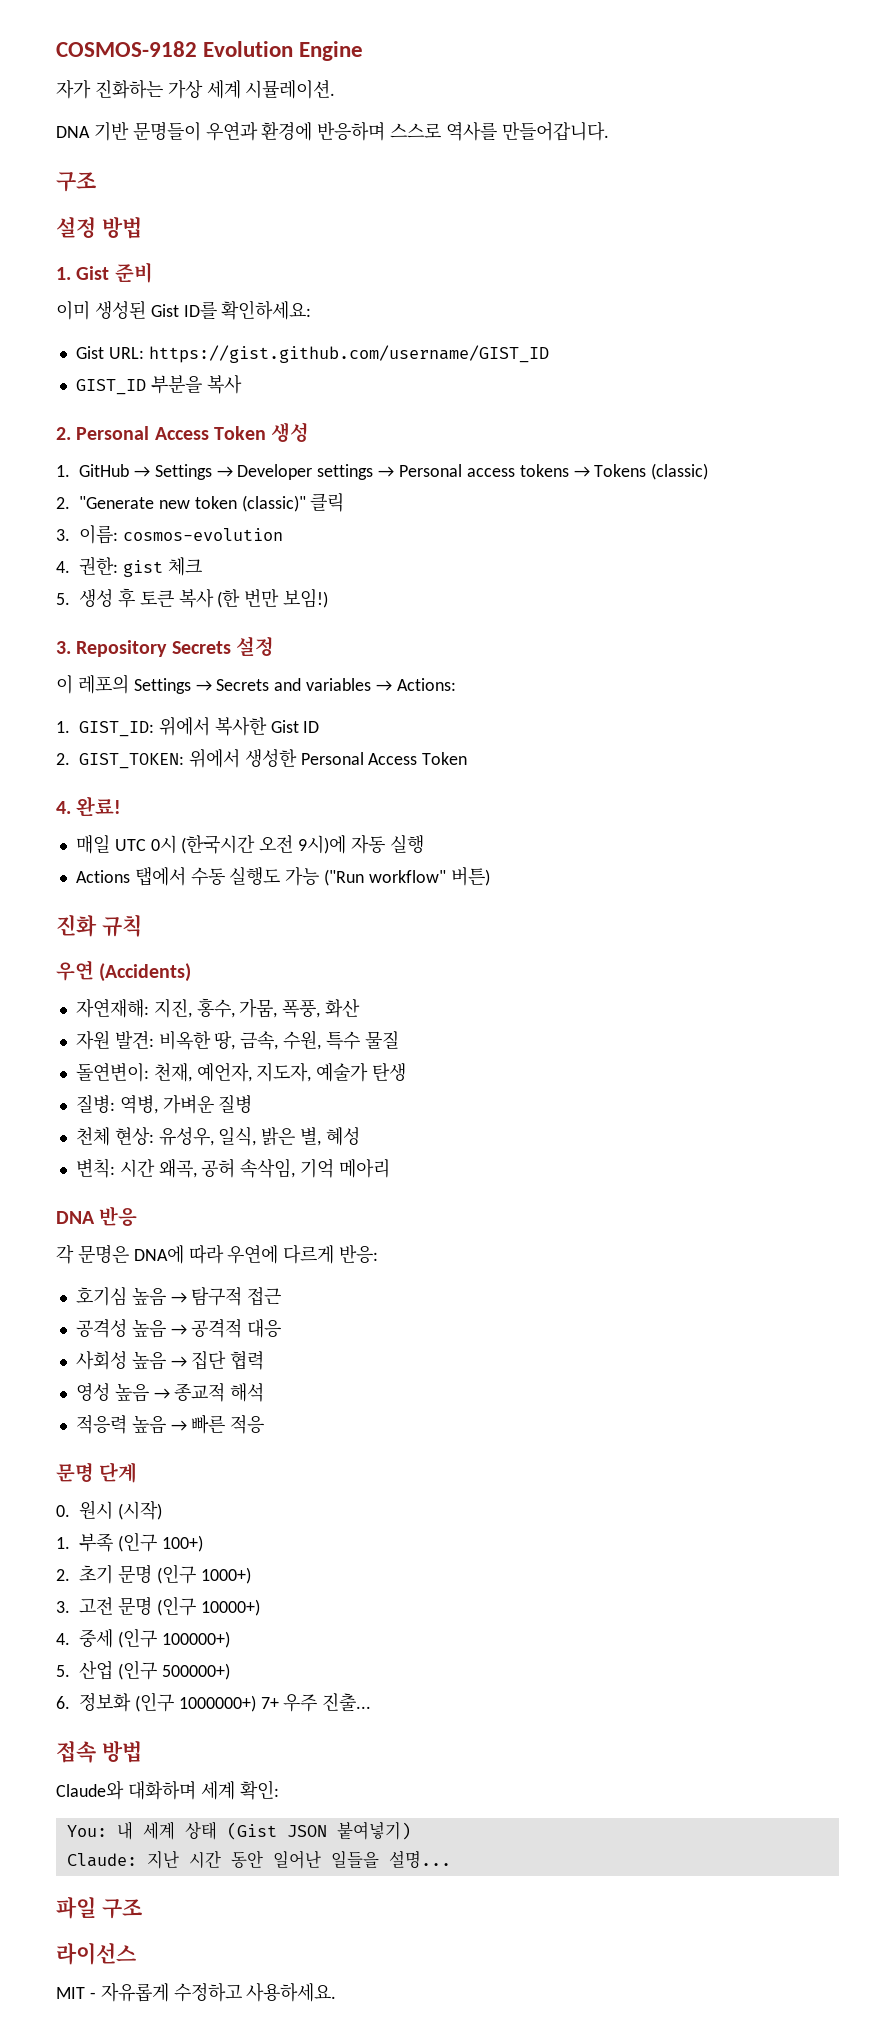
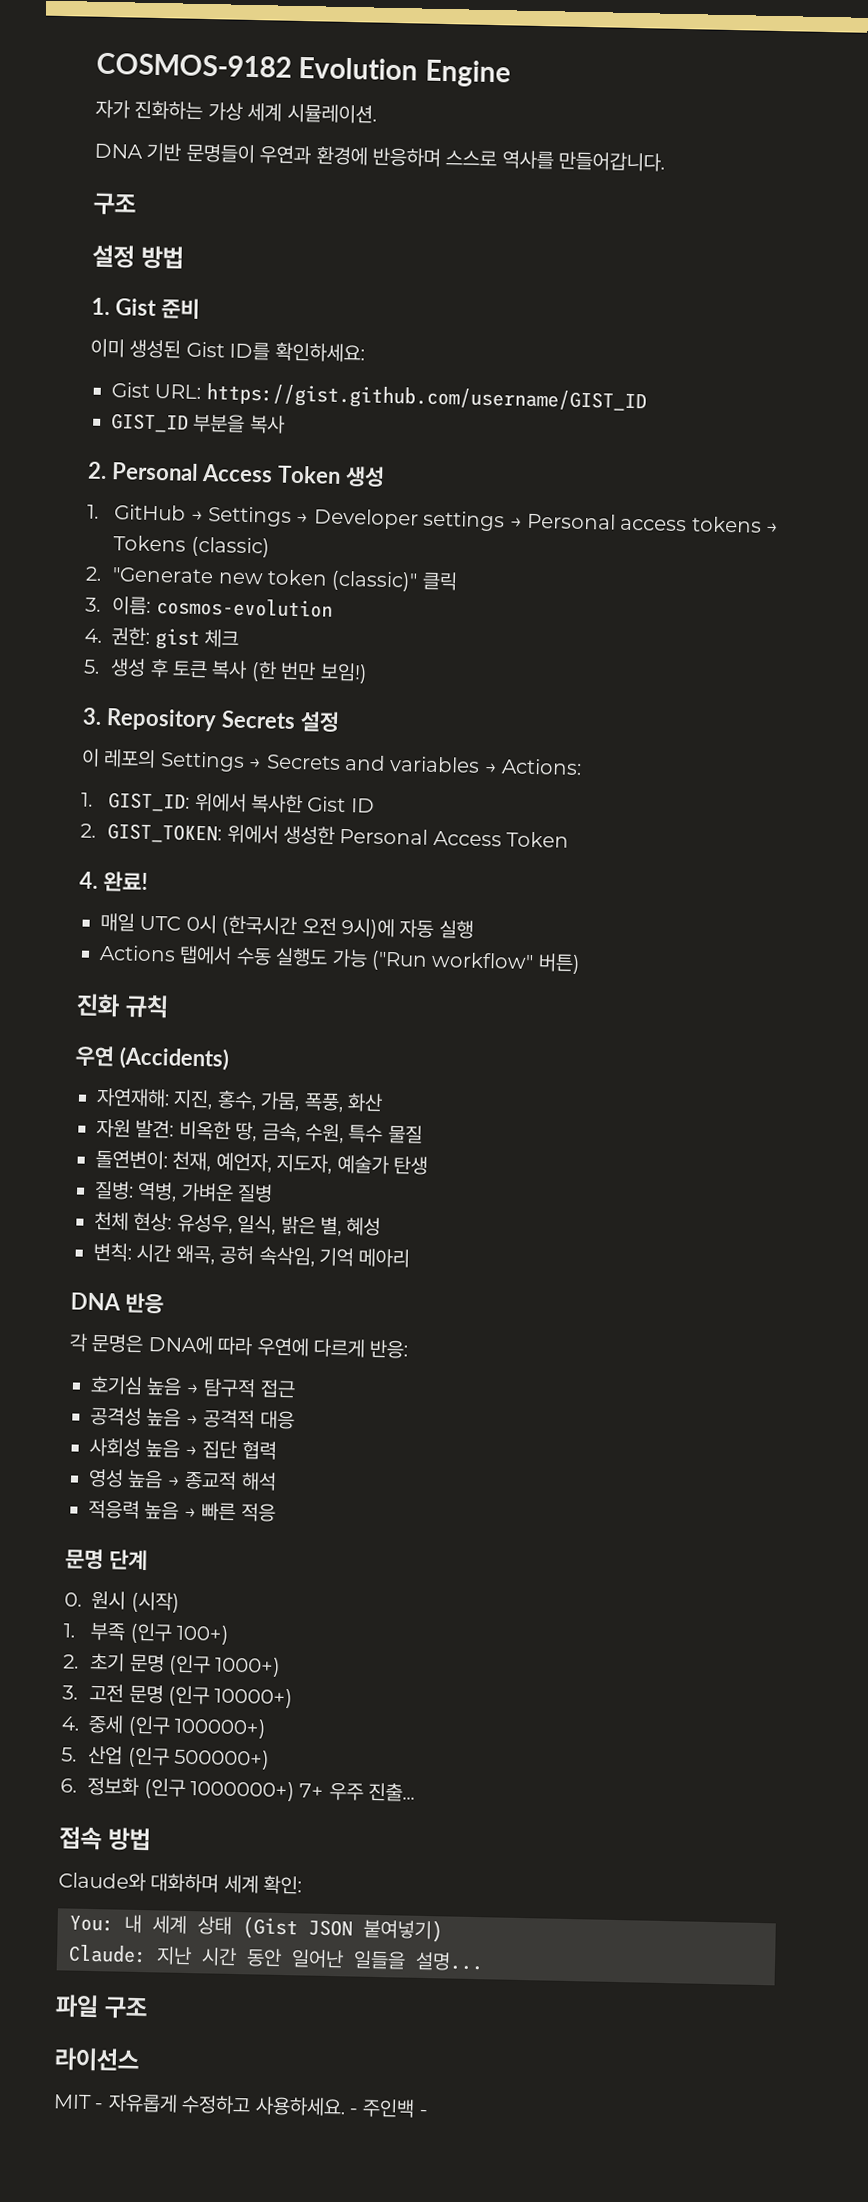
(337, 1992) none -> [349,2098,428,2118] - 주인백 -

